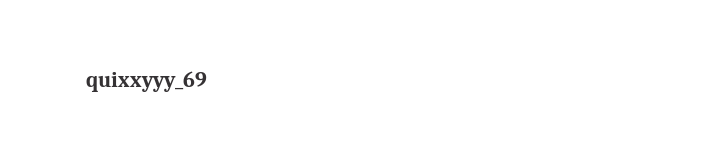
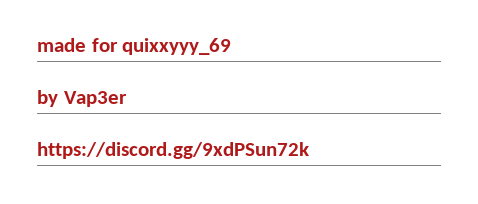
(86, 81) none -> [37,38,118,52] made for
(207, 81) none -> [37,90,127,107] [37,142,309,159] // by Vap3er // https://discord.gg/9xdPSun72k

